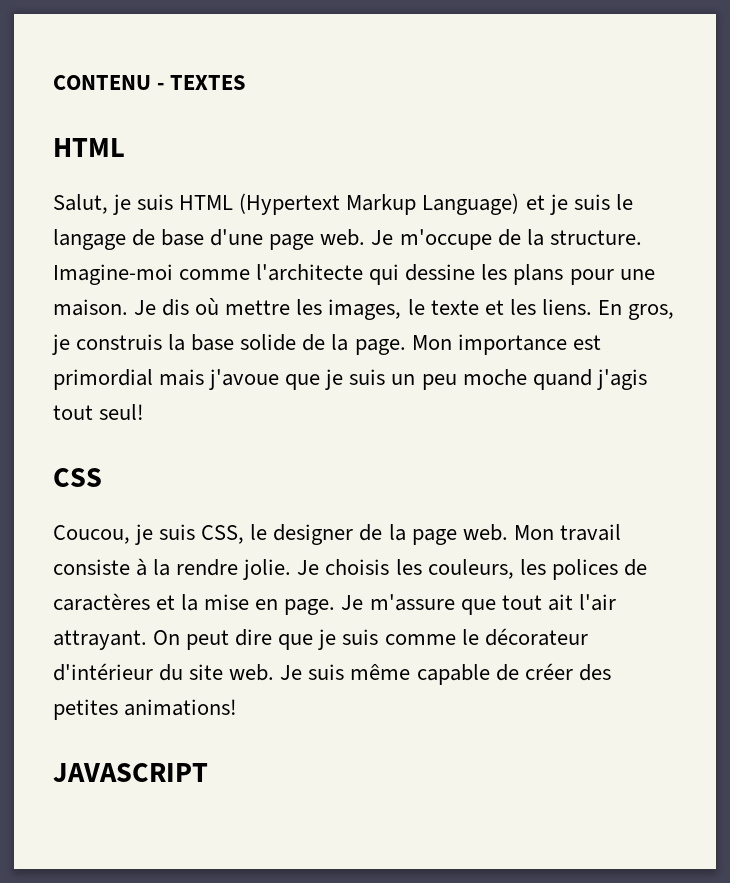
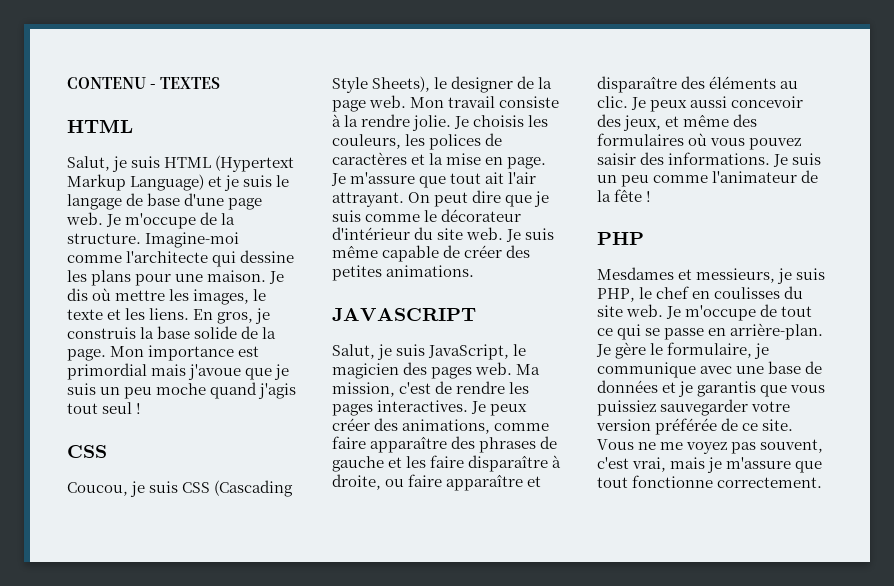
[99,404,145,420] seul! -> [102,402,142,414] seul !
[201,525,245,544] CSS, -> [182,480,294,497] [332,76,431,93] CSS (Cascading Style Sheets),
[124,699,238,716] animations! -> [386,265,475,277] animations.
(208, 772) none -> [332,344,527,360] [332,362,541,379] [332,381,530,397] [332,400,528,416] [332,418,550,434] [332,436,558,453] [332,455,562,472] [332,474,542,491] [597,76,799,93] [597,96,804,112] [597,114,758,131] [597,133,802,150] [597,152,822,167] [597,170,819,187] [597,189,652,202] [597,232,644,245] [597,267,826,284] [597,286,804,302] [597,304,813,321] [597,323,824,340] [596,342,770,359] [597,361,823,378] [597,380,826,397] [597,399,791,416] [596,418,794,435] [597,439,824,454] [597,457,823,473] [597,475,823,488] // Salut, je suis JavaScript, le magicien des pages web. Ma mission, c'est de rendre les pages interactives. Je peux créer des animations, comme faire apparaître des phrases de gauche et les faire disparaître à droite, ou faire apparaître et disparaître des éléments au clic. Je peux aussi concevoir des jeux, et même des formulaires où vous pouvez saisir des informations. Je suis un peu comme l'animateur de la fête ! // PHP // Mesdames et messieurs, je suis PHP, le chef en coulisses du site web. Je m'occupe de tout ce qui se passe en arrière-plan. Je gère le formulaire, je communique avec une base de données et je garantis que vous puissiez sauvegarder votre version préférée de ce site. Vous ne me voyez pas souvent, c'est vrai, mais je m'assure que tout fonctionne correctement.

